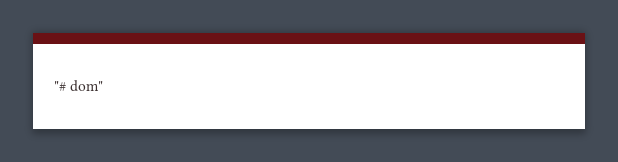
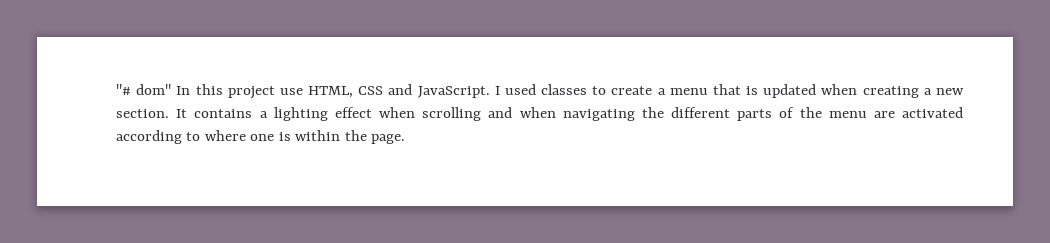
(104, 86) none -> [176,84,964,99] [116,107,963,121] [116,130,406,144] In this project use HTML, CSS and JavaScript. I used classes to create a menu that is updated when creating a new section. It contains a lighting effect when scrolling and when navigating the different parts of the menu are activated according to where one is within the page.

